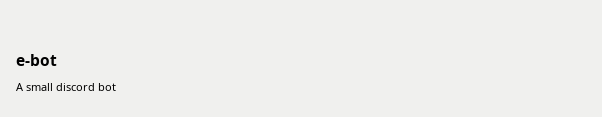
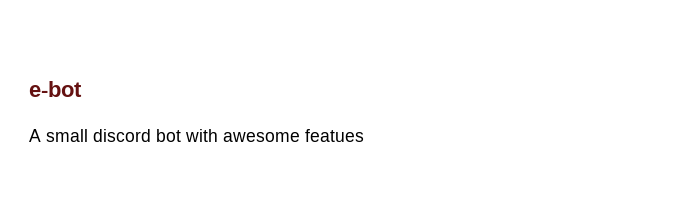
(116, 87) none -> [185,129,364,142] with awesome featues

